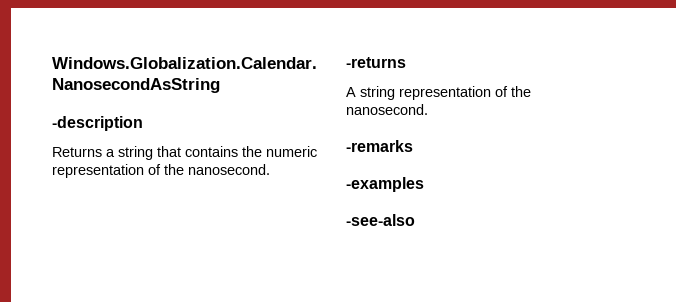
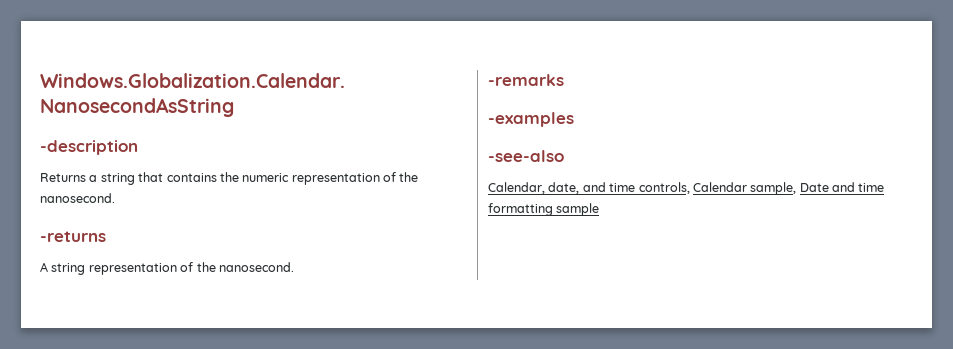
(415, 220) none -> [488,182,885,195] [488,203,600,216] // Calendar, date, and time controls, Calendar sample, Date and time formatting sample

